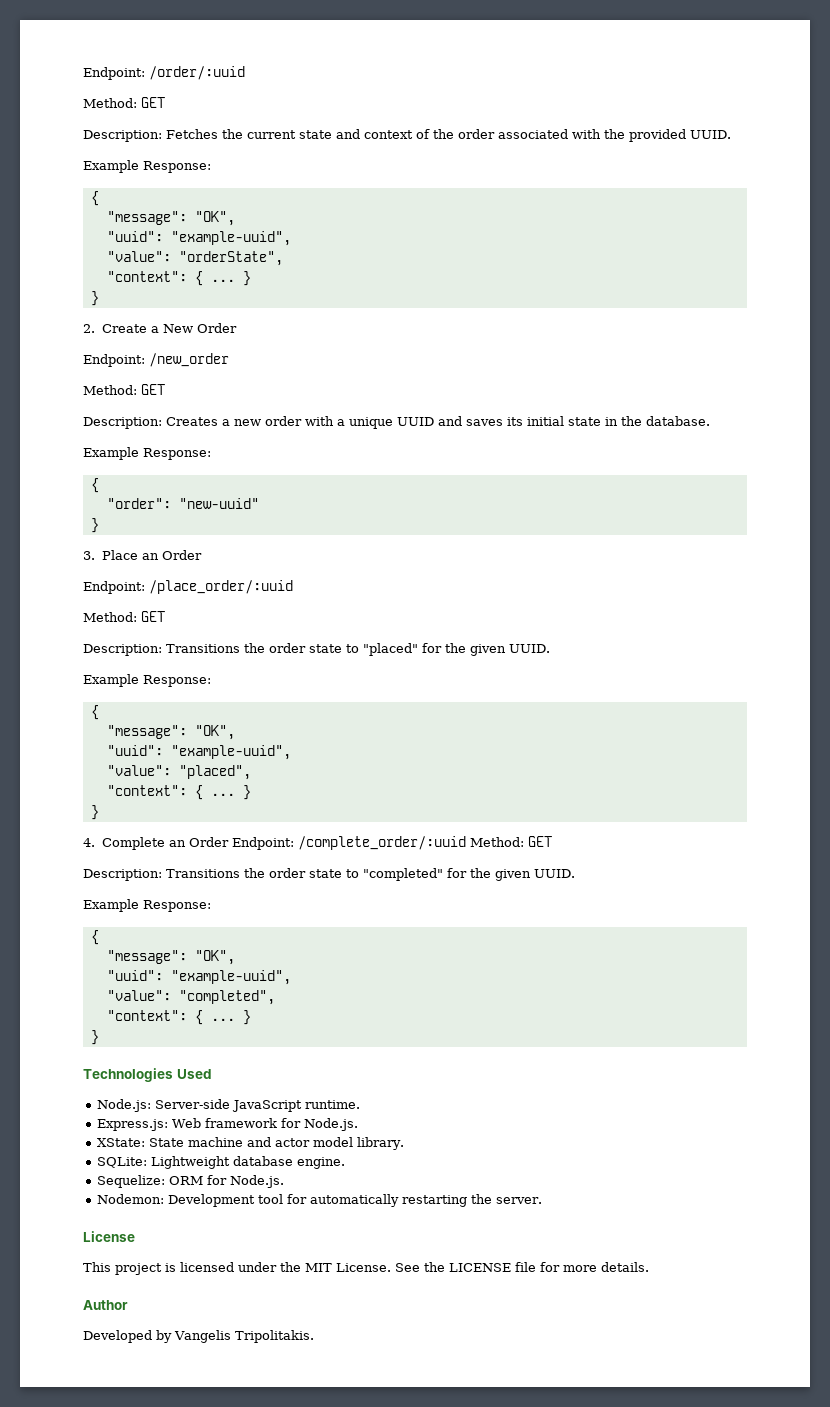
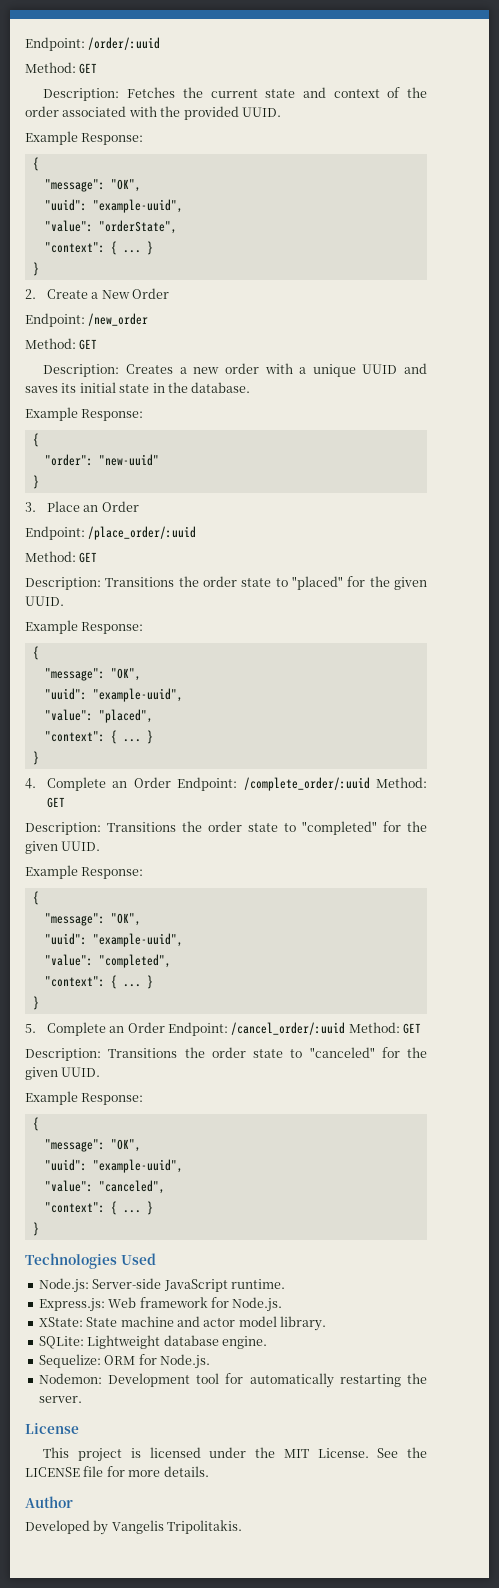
(99, 1037) none -> [25,1022,422,1036] [25,1047,427,1061] [25,1067,101,1080] [25,1091,144,1105] [32,1117,39,1131] [44,1139,141,1152] [44,1159,183,1173] [44,1180,165,1194] [44,1201,153,1215] [32,1222,39,1236] // 5. Complete an Order Endpoint: /cancel_order/:uuid Method: GET // Description: Transitions the order state to "canceled" for the given UUID. // Example Response: // { // "message": "OK", // "uuid": "example-uuid", // "value": "canceled", // "context": { ... } // }

